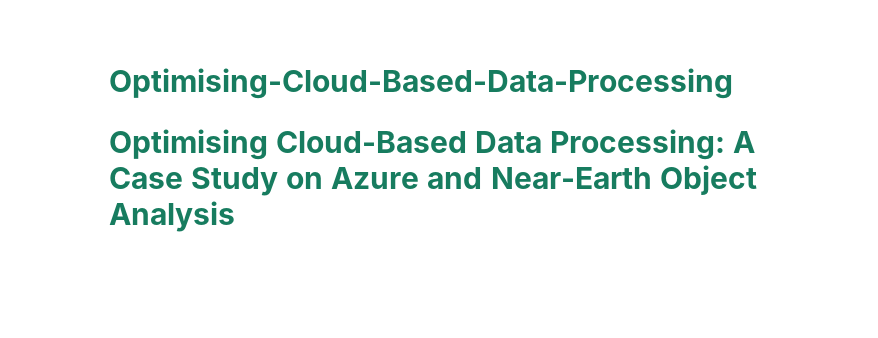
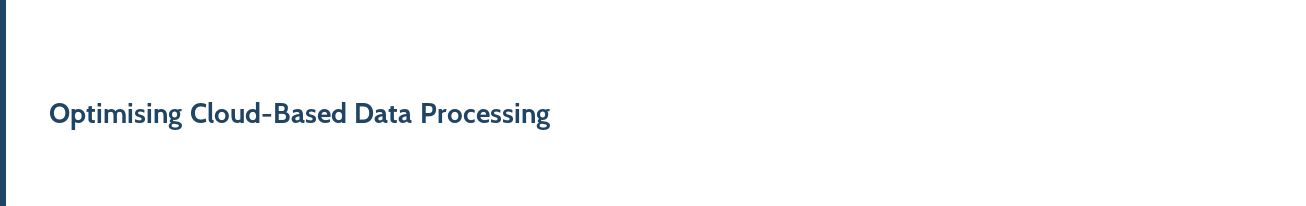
[109,68,733,99] Optimising-Cloud-Based-Data-Processing // -> (49, 116) none
[550,129,756,160] [109,165,757,196] [109,201,235,232] Processing: A Case Study on Azure and Near-Earth Object Analysis -> [419,103,550,130] Processing

